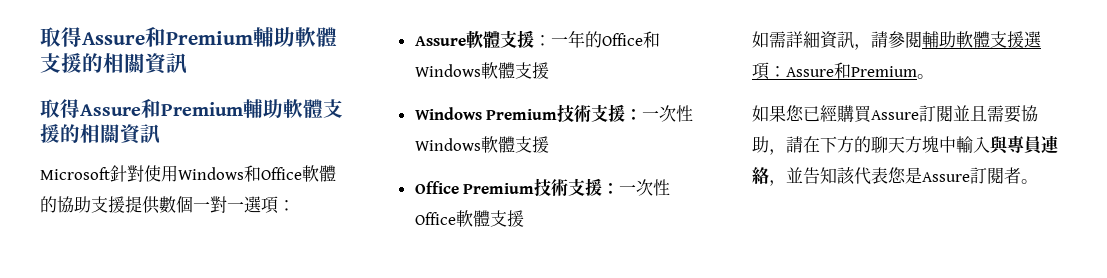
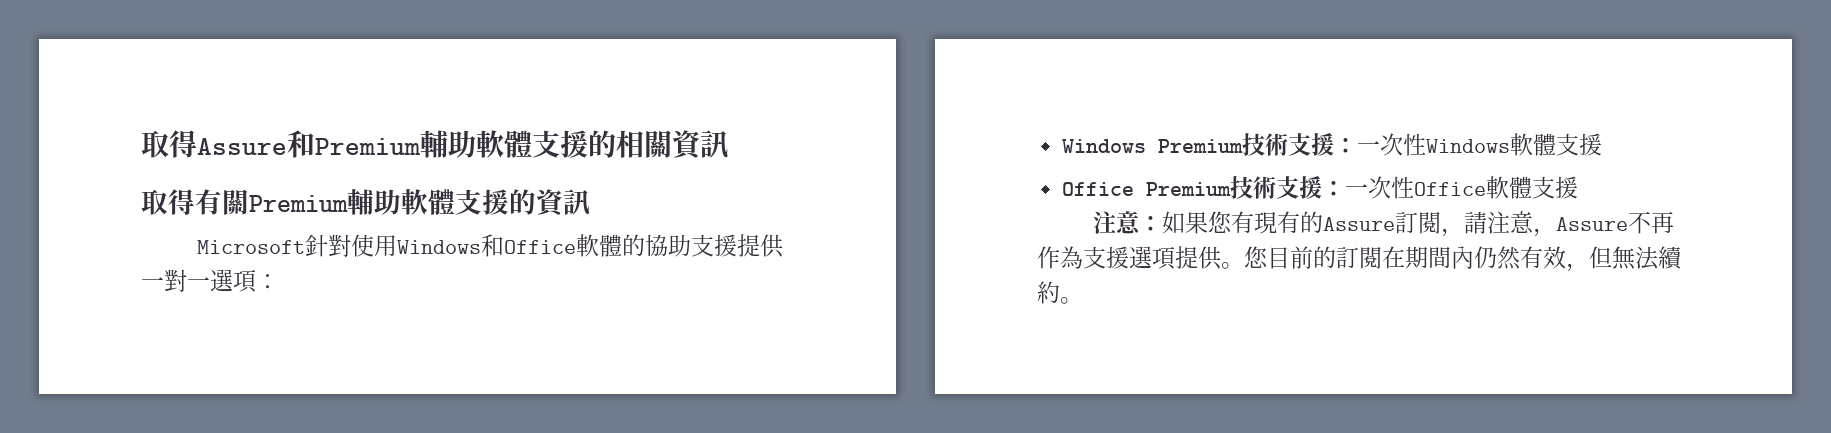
[80,99,343,118] [40,124,120,143] Assure和Premium輔助軟體支援的相關 -> [195,189,536,215] 有關Premium輔助軟體支援的
[159,196,193,213] 數個 -> (785, 246) none
[414,30,660,48] [414,62,549,79] // Assure軟體支援：一年的Office和Windows軟體支援 -> (279, 281) none
[752,31,1042,50] [752,62,934,80] [752,105,1038,123] [752,135,1058,155] [752,167,1021,186] 如需詳細資訊，請參閱輔助軟體支援選項：Assure和Premium。 // 如果您已經購買Assure訂閱並且需要協助，請在下方的聊天方塊中輸入與專員連絡，並告知該代表您是Assure訂閱者 -> [1093,211,1675,237] [1037,246,1683,272] [1037,281,1060,304] 注意：如果您有現有的Assure訂閱，請注意，Assure不再作為支援選項提供。您目前的訂閱在期間內仍然有效，但無法續約

